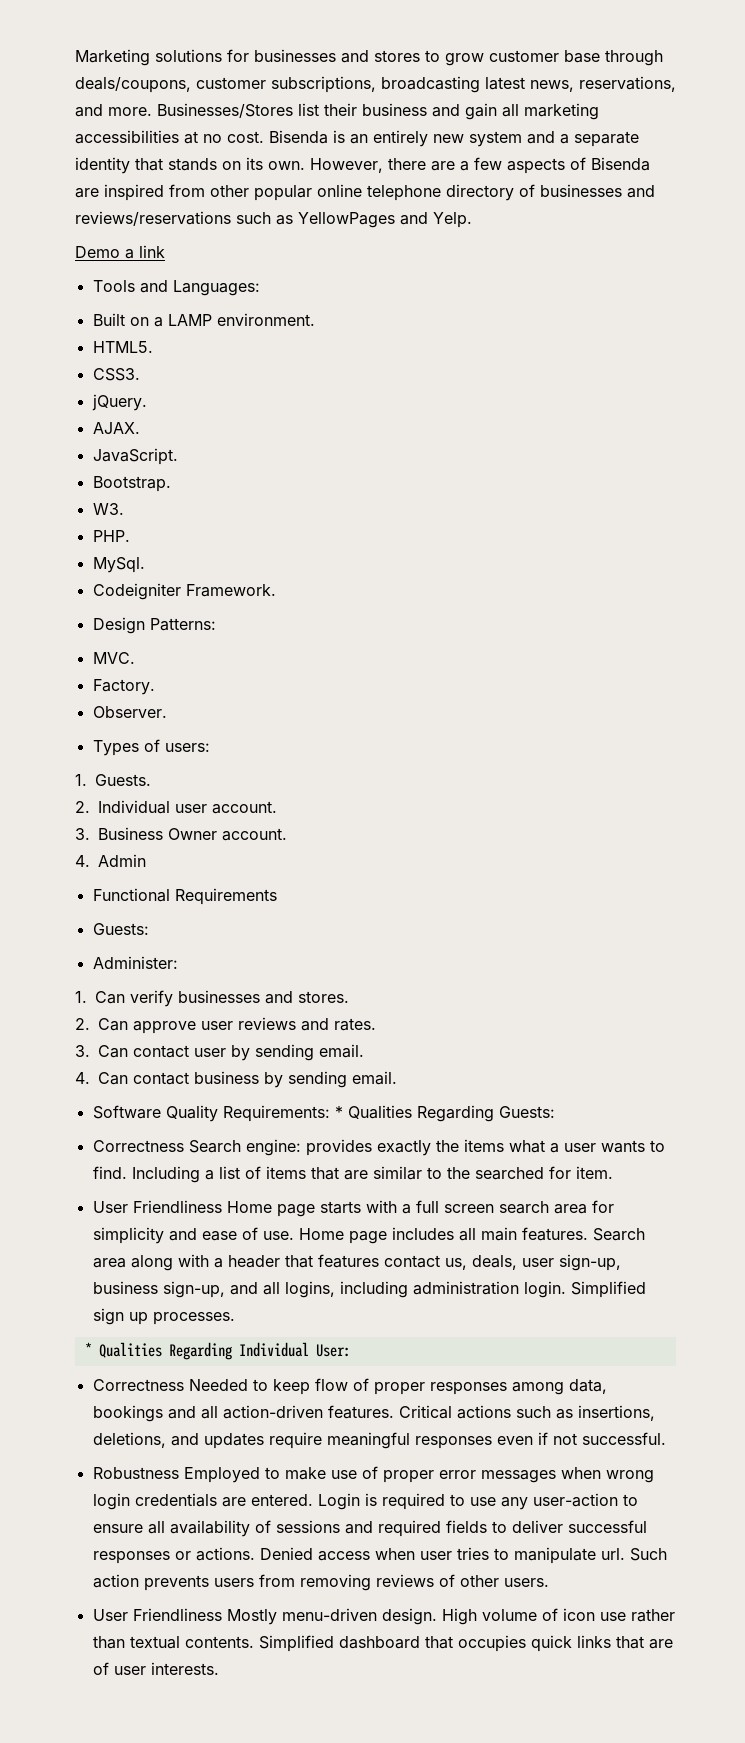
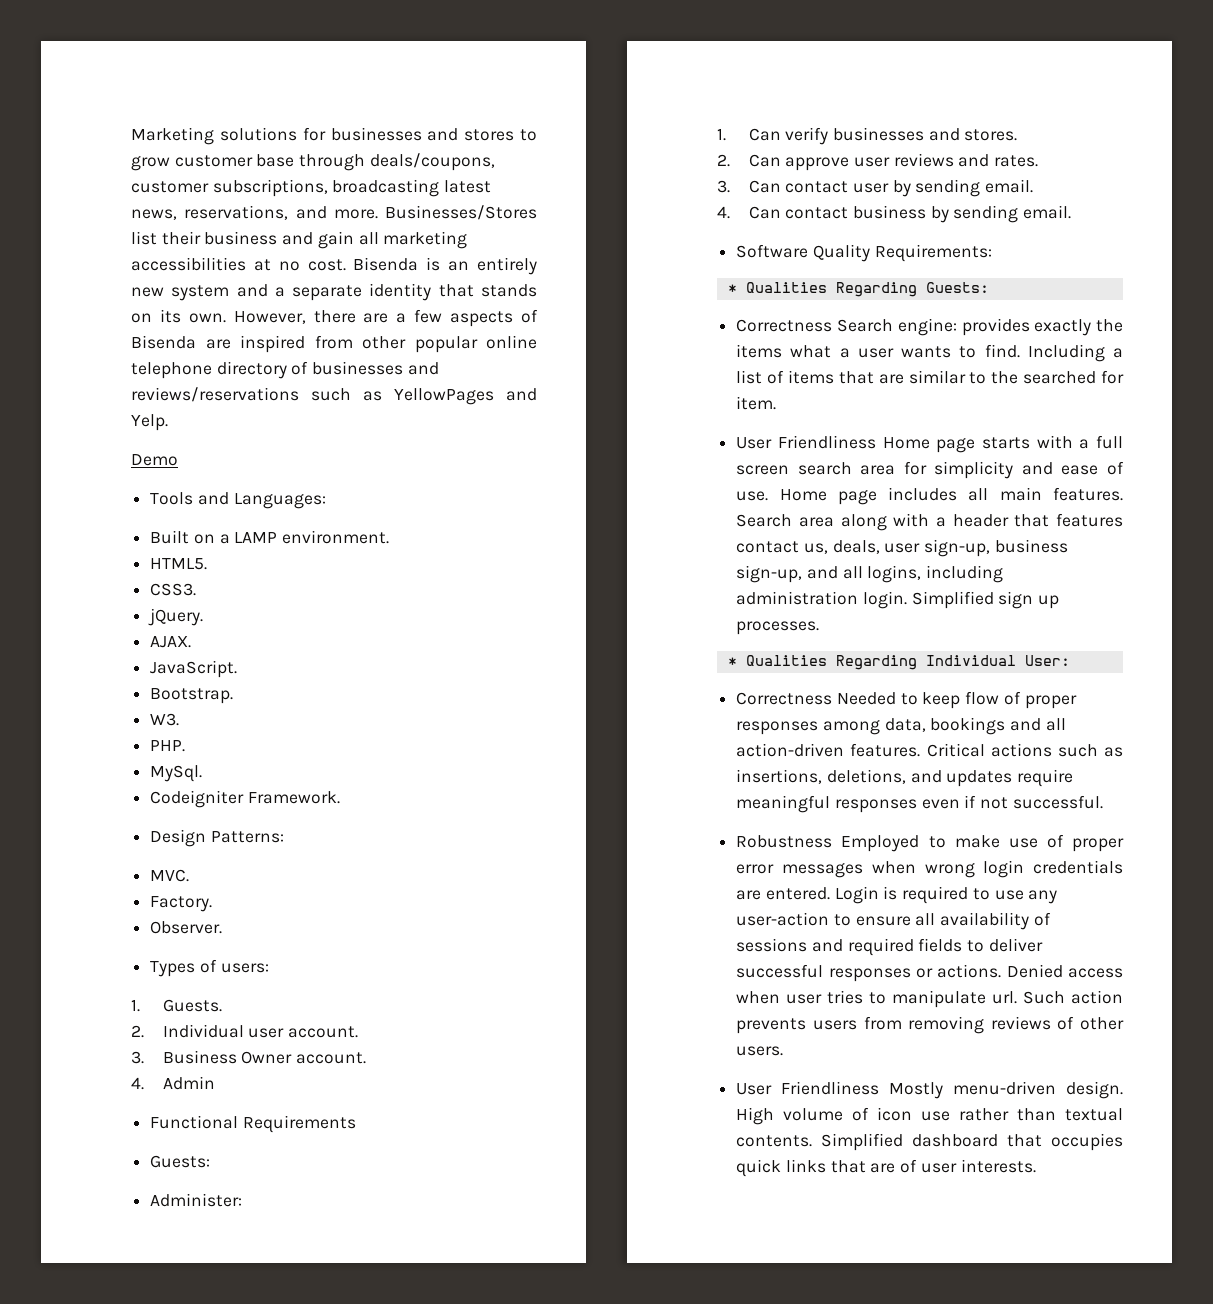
[125,245,165,259] a link -> (178, 460) none
(330, 1113) none -> (992, 253) //

